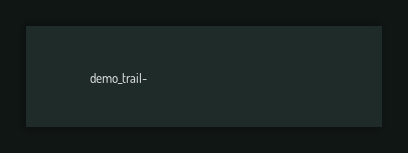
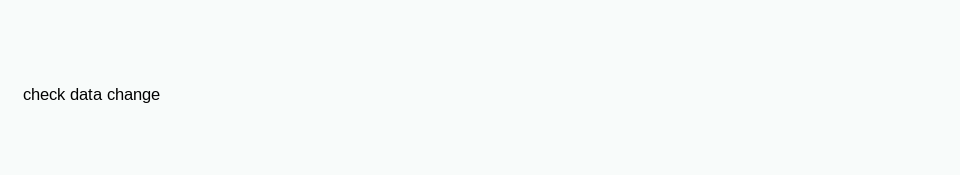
[90,73,147,84] demo_trail- -> [23,88,160,103] check data change

